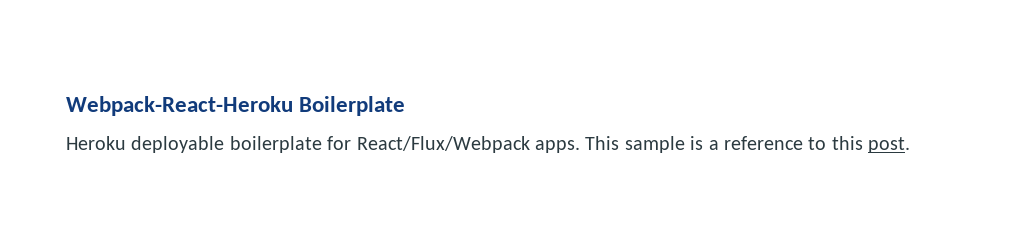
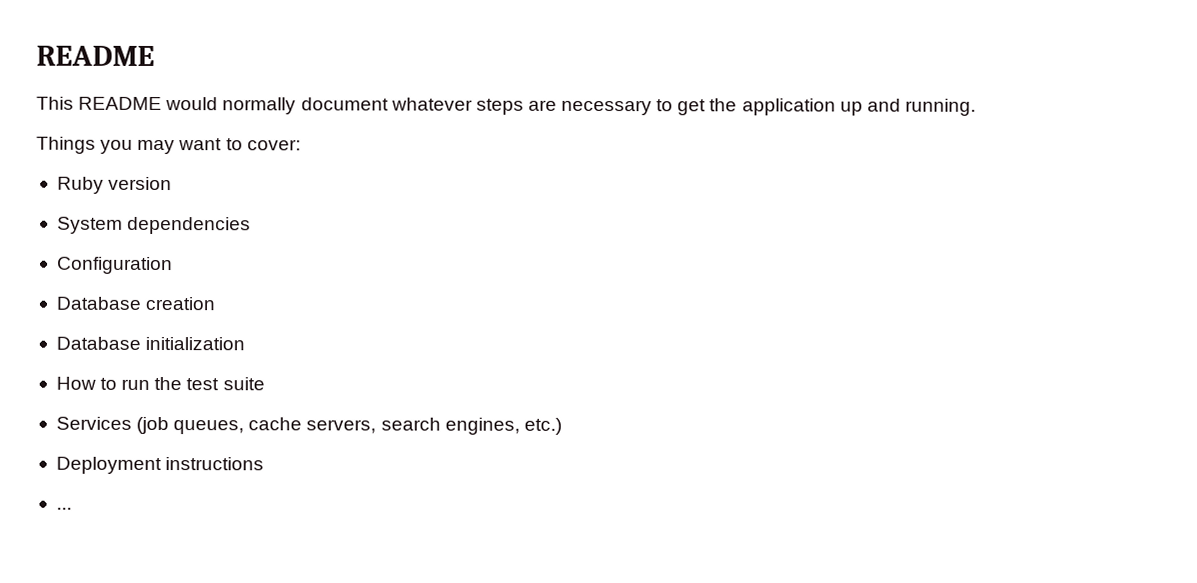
[66,96,406,116] [66,136,911,153] Webpack-React-Heroku Boilerplate // Heroku deployable boilerplate for React/Flux/Webpack apps. This sample is a reference to this post. -> [36,45,155,66] [36,96,976,116] [36,136,301,155] [56,176,173,194] [56,216,252,235] [56,256,173,275] [55,296,216,311] [55,336,246,351] [55,376,265,391] [55,416,562,435] [55,456,265,475] [55,507,72,510] README // This README would normally document whatever steps are necessary to get the application up and running. // Things you may want to cover: // Ruby version // System dependencies // Configuration // Database creation // Database initialization // How to run the test suite // Services (job queues, cache servers, search engines, etc.) // Deployment instructions // ...

